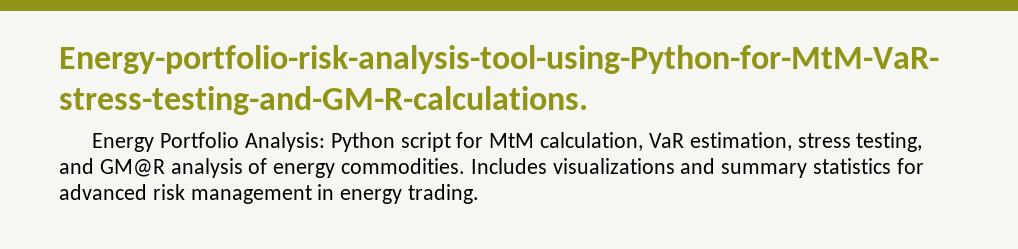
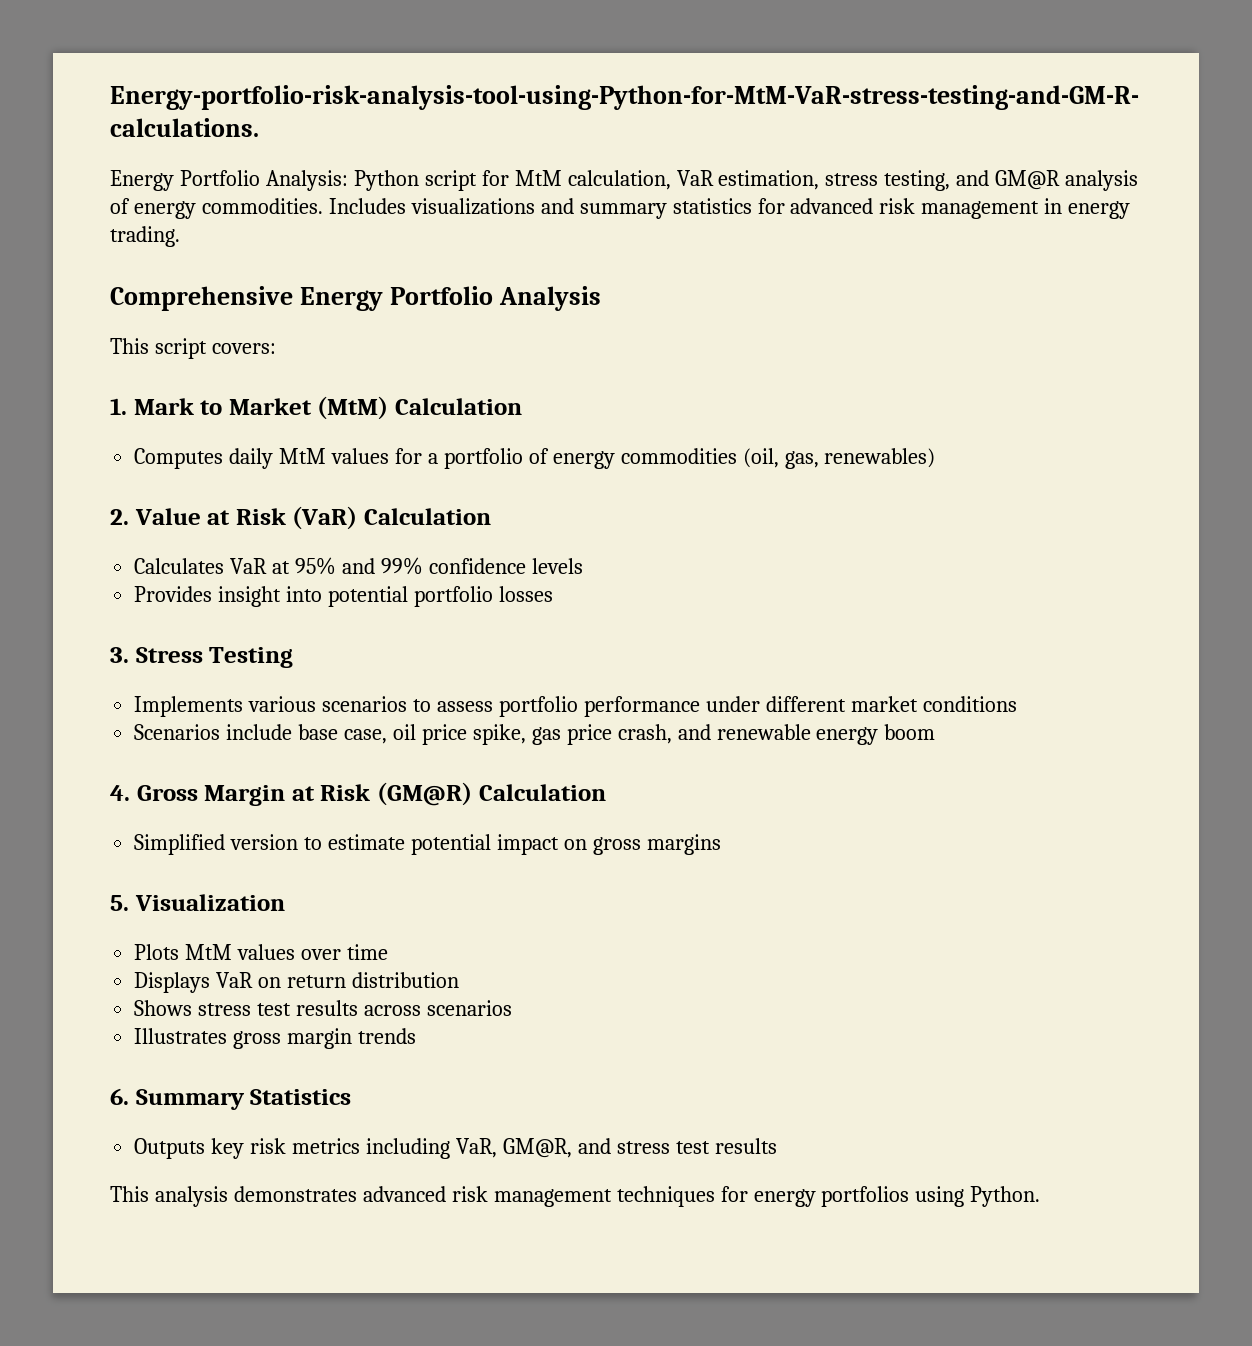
(480, 194) none -> [110,286,601,311] [110,338,276,359] [110,396,523,420] [134,448,936,469] [110,506,492,530] [134,557,583,575] [134,586,553,607] [110,647,294,668] [134,696,1017,717] [134,724,936,745] [110,782,606,806] [134,834,721,855] [110,894,285,911] [134,944,388,960] [134,972,459,993] [134,1000,512,1016] [134,1028,417,1049] [110,1088,352,1110] [134,1138,777,1159] [110,1186,1041,1207] // Comprehensive Energy Portfolio Analysis // This script covers: // 1. Mark to Market (MtM) Calculation // Computes daily MtM values for a portfolio of energy commodities (oil, gas, renewables) // 2. Value at Risk (VaR) Calculation // Calculates VaR at 95% and 99% confidence levels // Provides insight into potential portfolio losses // 3. Stress Testing // Implements various scenarios to assess portfolio performance under different market conditions // Scenarios include base case, oil price spike, gas price crash, and renewable energy boom // 4. Gross Margin at Risk (GM@R) Calculation // Simplified version to estimate potential impact on gross margins // 5. Visualization // Plots MtM values over time // Displays VaR on return distribution // Shows stress test results across scenarios // Illustrates gross margin trends // 6. Summary Statistics // Outputs key risk metrics including VaR, GM@R, and stress test results // This analysis demonstrates advanced risk management techniques for energy portfolios using Python.

